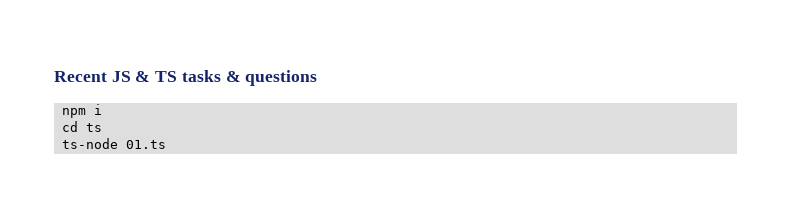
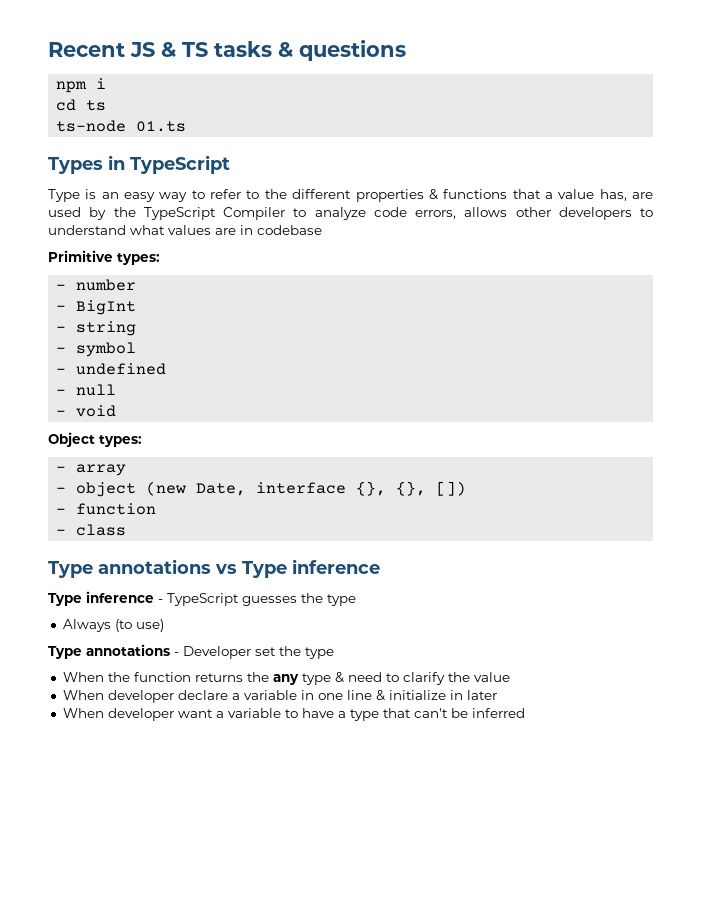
(167, 144) none -> [48,155,230,174] [48,189,654,202] [48,207,653,220] [48,225,322,235] [48,250,160,265] [56,279,137,291] [56,300,137,315] [56,321,137,336] [56,342,137,357] [56,363,167,375] [56,384,117,396] [56,405,117,417] [48,432,142,447] [56,464,127,476] [56,481,467,497] [56,503,157,515] [56,524,127,536] [48,559,380,578] [48,591,356,606] [62,619,164,632] [48,644,334,659] [62,672,510,685] [62,690,497,703] [62,708,525,721] // Types in TypeScript // Type is an easy way to refer to the different properties & functions that a value has, are used by the TypeScript Compiler to analyze code errors, allows other developers to understand what values are in codebase // Primitive types: // - number // - BigInt // - string // - symbol // - undefined // - null // - void // Object types: // - array // - object (new Date, interface {}, {}, []) // - function // - class // Type annotations vs Type inference // Type inference - TypeScript guesses the type // Always (to use) // Type annotations - Developer set the type // When the function returns the any type & need to clarify the value // When developer declare a variable in one line & initialize in later // When developer want a variable to have a type that can't be inferred

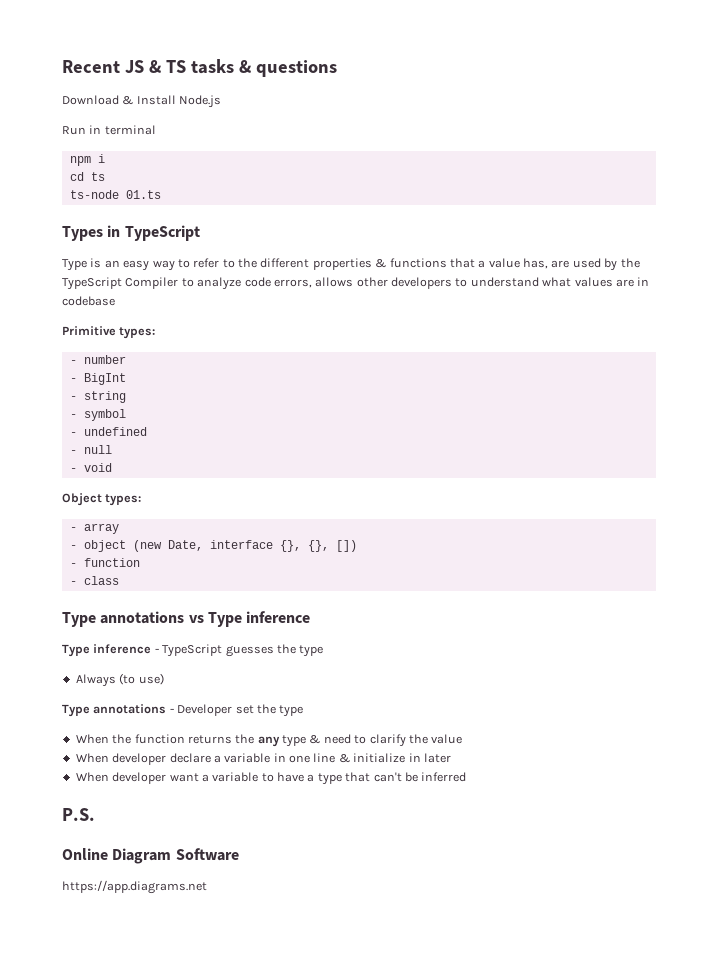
(406, 50) none -> [62,95,222,108] [62,125,156,135] // Download & Install Node.js // Run in terminal
(525, 713) none -> [62,808,95,821] [62,848,239,864] [62,880,207,894] // P.S. // Online Diagram Software // https://app.diagrams.net

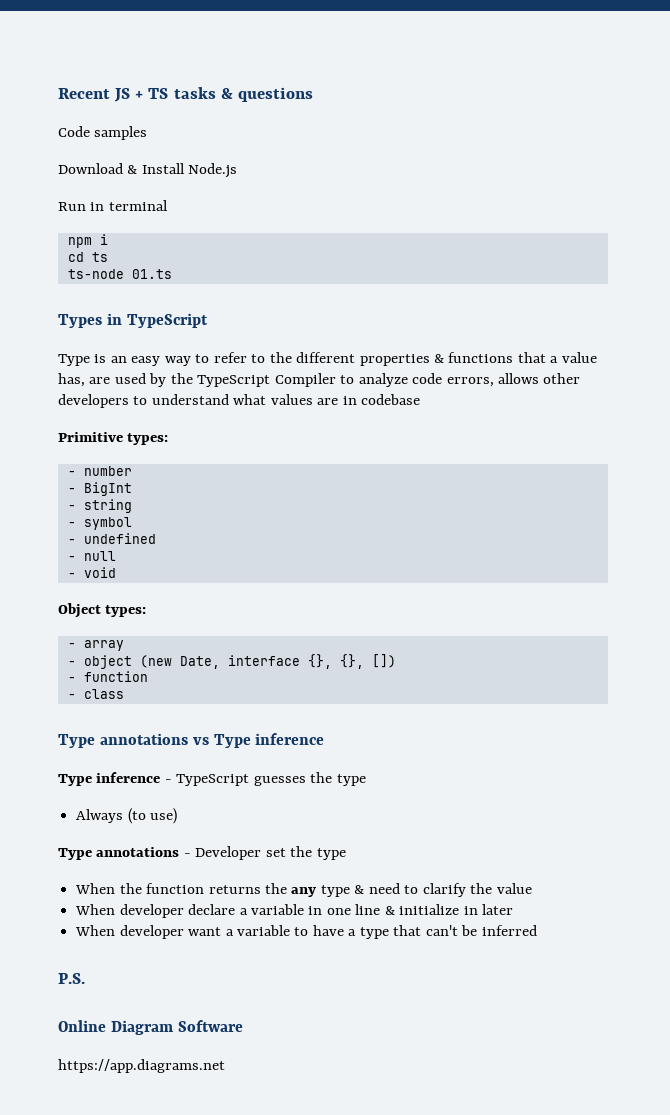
[148,60,161,73] & -> [135,91,144,99] +
(337, 68) none -> [58,126,148,140] // Code samples

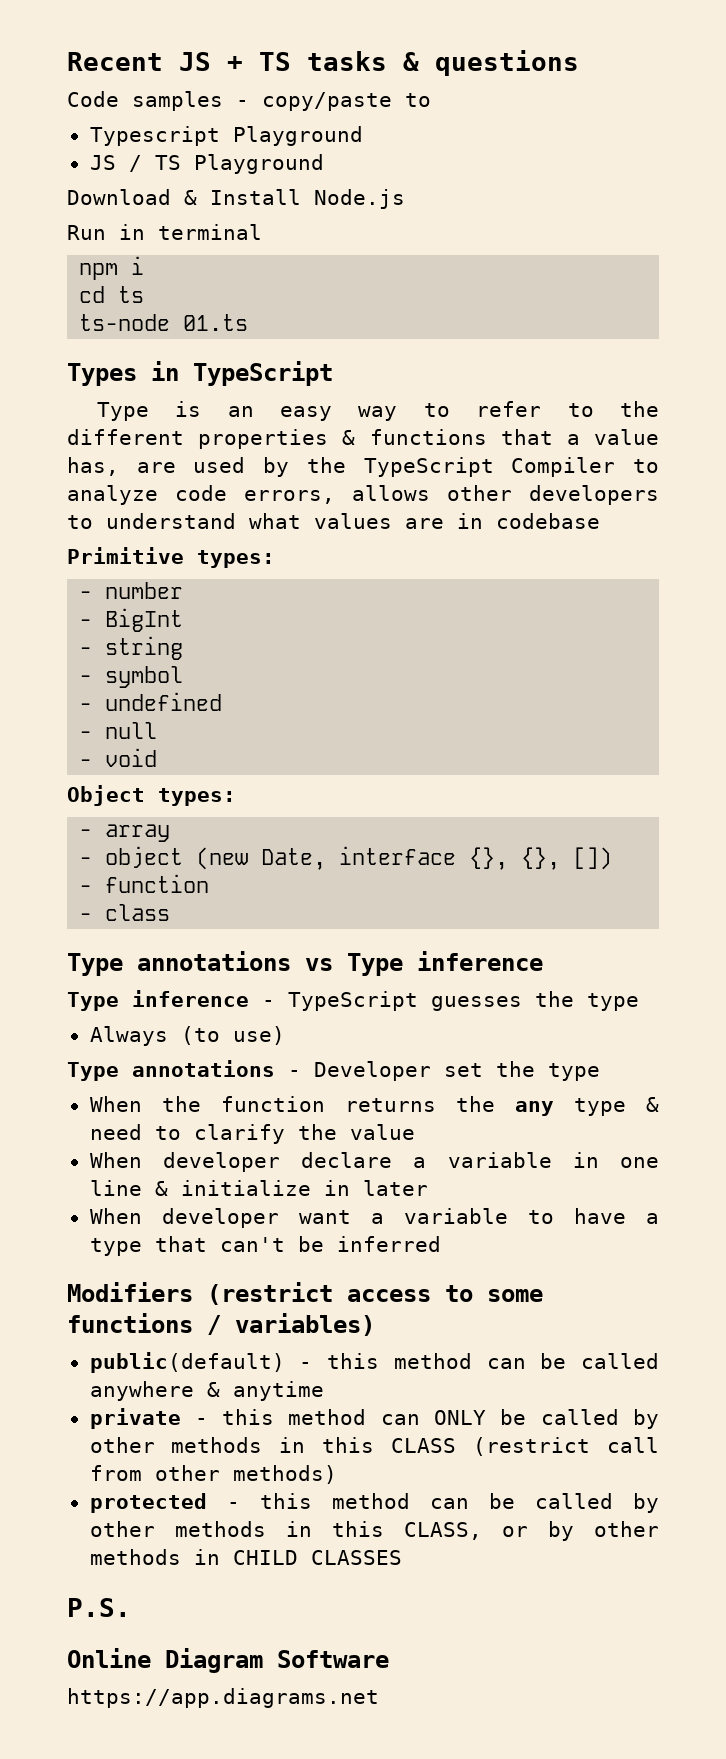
(148, 133) none -> [236,92,431,111] [89,126,363,146] [89,154,324,174] - copy/paste to // Typescript Playground // JS / TS Playground
(537, 930) none -> [67,1282,543,1305] [67,1313,375,1336] [89,1352,659,1373] [89,1381,324,1401] [89,1408,659,1429] [89,1437,659,1456] [89,1465,337,1484] [89,1493,660,1513] [89,1521,660,1541] [89,1549,402,1565] // Modifiers (restrict access to some functions / variables) // public(default) - this method can be called anywhere & anytime // private - this method can ONLY be called by other methods in this CLASS (restrict call from other methods) // protected - this method can be called by other methods in this CLASS, or by other methods in CHILD CLASSES

